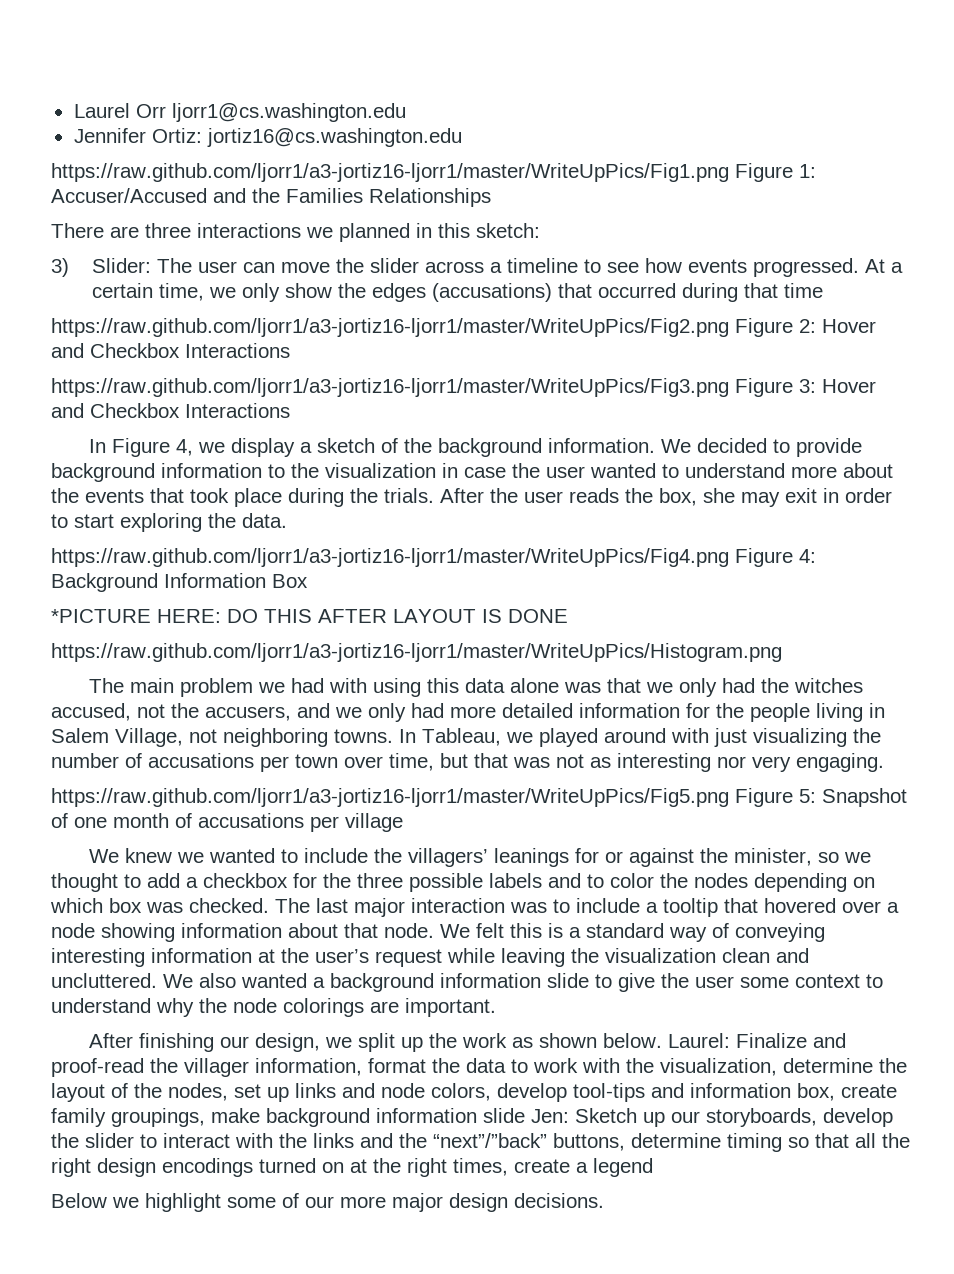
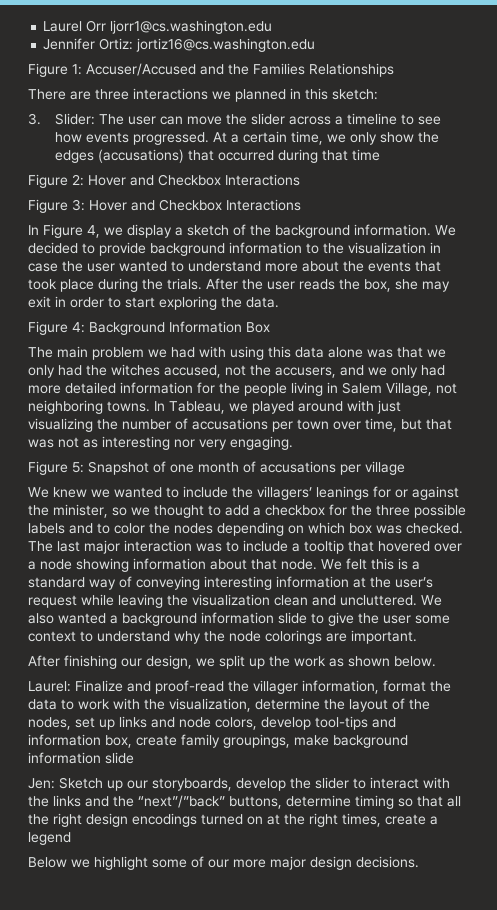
[51,163,729,182] https://raw.github.com/ljorr1/a3-jortiz16-ljorr1/master/WriteUpPics/Fig1.png -> (316, 45) none
[51,258,69,277] 3) -> [28,113,41,125] 3.
[51,318,729,337] https://raw.github.com/ljorr1/a3-jortiz16-ljorr1/master/WriteUpPics/Fig2.png -> (380, 155) none
[51,378,729,397] https://raw.github.com/ljorr1/a3-jortiz16-ljorr1/master/WriteUpPics/Fig3.png -> (300, 180) none
[51,548,729,567] https://raw.github.com/ljorr1/a3-jortiz16-ljorr1/master/WriteUpPics/Fig4.png -> (279, 302) none
[51,609,568,623] [51,643,782,662] // *PICTURE HERE: DO THIS AFTER LAYOUT IS DONE // https://raw.github.com/ljorr1/a3-jortiz16-ljorr1/master/WriteUpPics/Histogram.png -> (270, 327) none
[51,788,729,807] https://raw.github.com/ljorr1/a3-jortiz16-ljorr1/master/WriteUpPics/Fig5.png -> (293, 443) none
(663, 1040) none -> (436, 661) //
(525, 1115) none -> (134, 758) //

